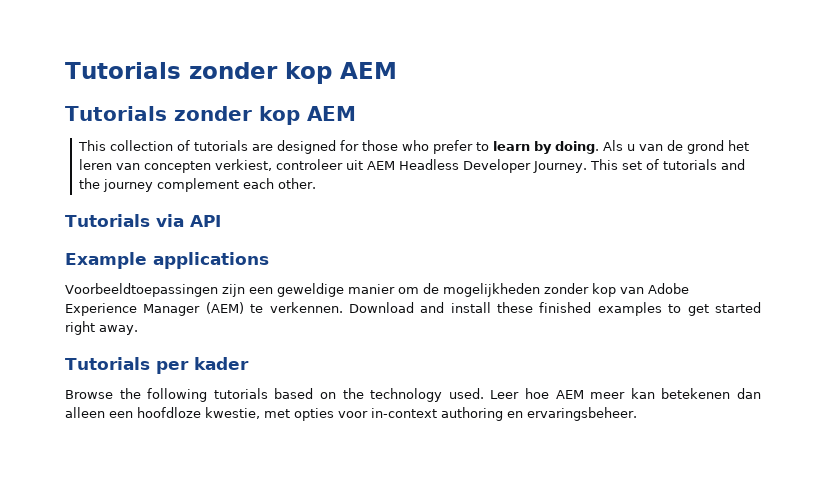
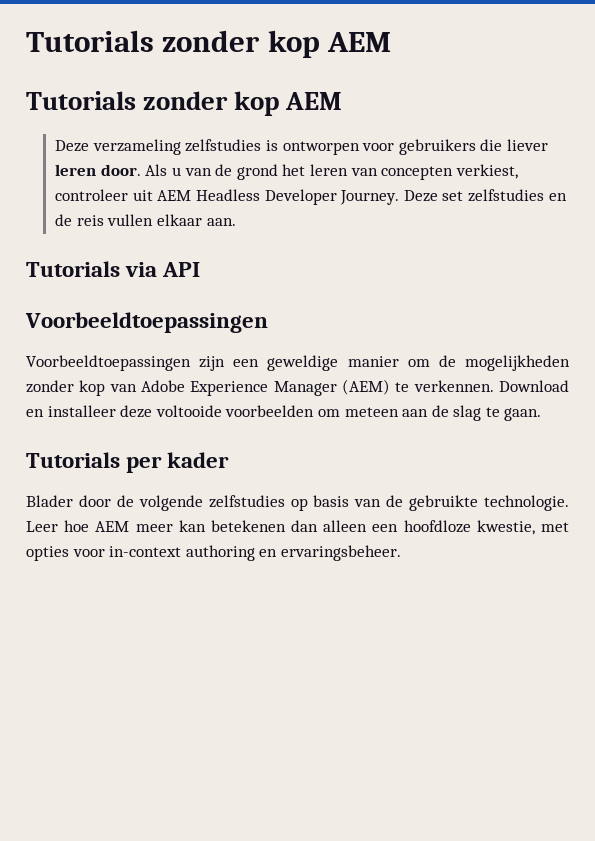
[77,140,599,154] This collection of tutorials are designed for those who prefer to learn by doing. -> [55,139,548,155] [55,164,141,176] Deze verzameling zelfstudies is ontworpen voor gebruikers die liever leren door.
[589,159,745,170] [78,178,316,192] This set of tutorials and the journey complement each other. -> [403,189,567,202] [55,214,236,226] Deze set zelfstudies en de reis vullen elkaar aan.
[65,252,269,269] Example applications -> [25,312,268,333] Voorbeeldtoepassingen
[420,302,761,316] [65,321,138,335] [65,357,249,374] [65,388,484,402] and install these finished examples to get started right away. // Tutorials per kader // Browse the following tutorials based on the technology used. -> [26,405,542,421] [26,452,230,473] [26,495,569,511] en installeer deze voltooide voorbeelden om meteen aan de slag te gaan. // Tutorials per kader // Blader door de volgende zelfstudies op basis van de gebruikte technologie.

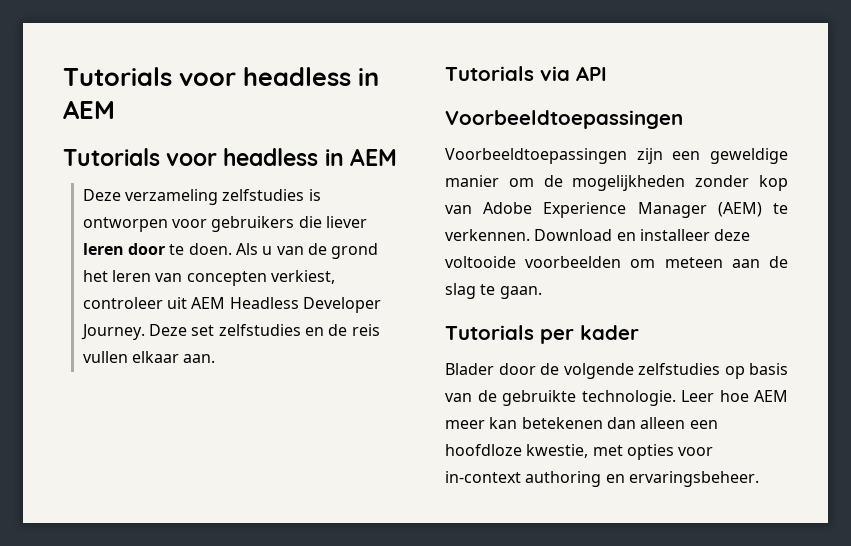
[26,30,320,58] Tutorials zonder kop -> [63,67,379,86] Tutorials voor headless in
[143,91,280,116] zonder kop -> [166,148,344,166] voor headless in
[100,164,141,176] door. -> [127,243,232,255] door te doen.

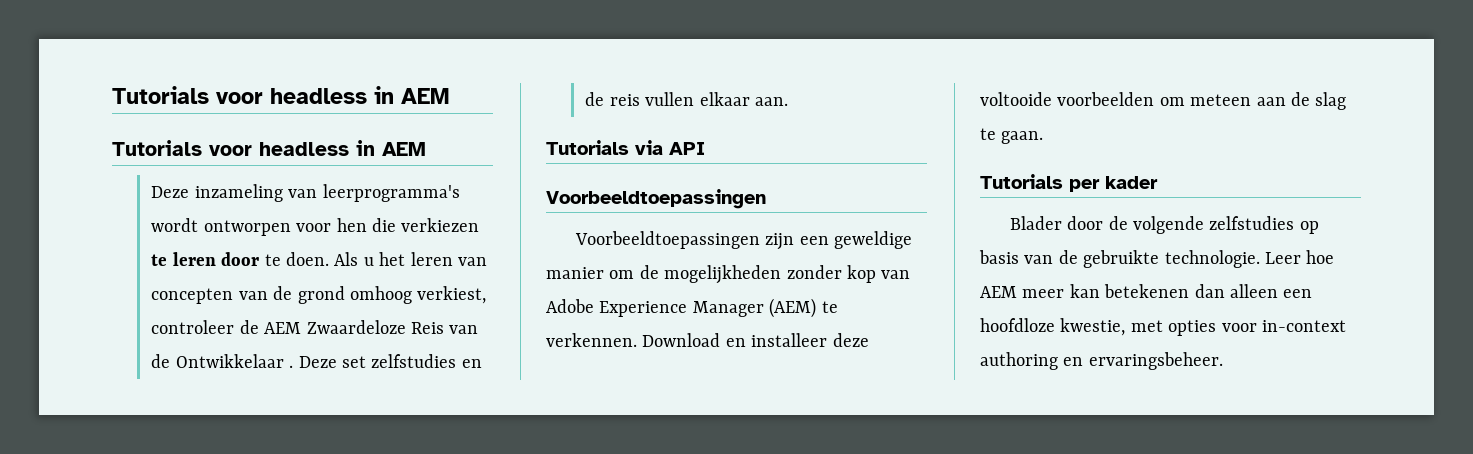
[124,189,321,205] [82,216,367,232] verzameling zelfstudies is ontworpen voor gebruikers die liever -> [194,184,460,202] [151,218,480,236] [151,254,168,266] inzameling van leerprogramma's wordt ontworpen voor hen die verkiezen te
[276,243,379,259] van de grond -> (374, 261) none
[270,270,335,284] [82,297,381,313] [80,324,145,340] verkiest, controleer uit AEM Headless Developer Journey. -> [238,286,487,304] [151,320,479,334] [151,354,294,368] van de grond omhoog verkiest, controleer de AEM Zwaardeloze Reis van de Ontwikkelaar .

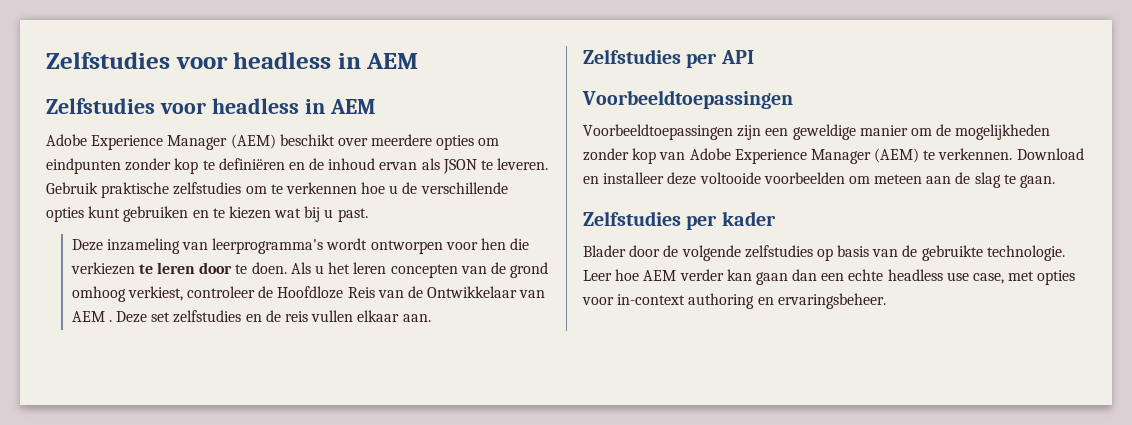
[112,86,449,104] [112,140,426,156] Tutorials voor headless in AEM // Tutorials voor headless in AEM -> [46,52,419,69] [46,98,376,114] [46,134,500,150] [46,158,549,174] [46,182,508,198] [46,206,368,222] Zelfstudies voor headless in AEM // Zelfstudies voor headless in AEM // Adobe Experience Manager (AEM) beschikt over meerdere opties om eindpunten zonder kop te definiëren en de inhoud ervan als JSON te leveren. Gebruik praktische zelfstudies om te verkennen hoe u de verschillende opties kunt gebruiken en te kiezen wat bij u past.
[458,257,488,266] van -> (387, 268) none
[264,320,406,334] AEM Zwaardeloze -> [277,286,344,299] Hoofdloze
(284, 361) none -> [519,290,546,298] [71,311,105,322] van AEM
[546,140,663,155] Tutorials via -> [583,49,718,68] Zelfstudies per
[980,174,1063,189] Tutorials -> [583,211,681,226] Zelfstudies
[1022,284,1313,298] [980,318,1126,336] meer kan betekenen dan alleen een hoofdloze kwestie, -> [679,269,1005,285] verder kan gaan dan een echte headless use case,

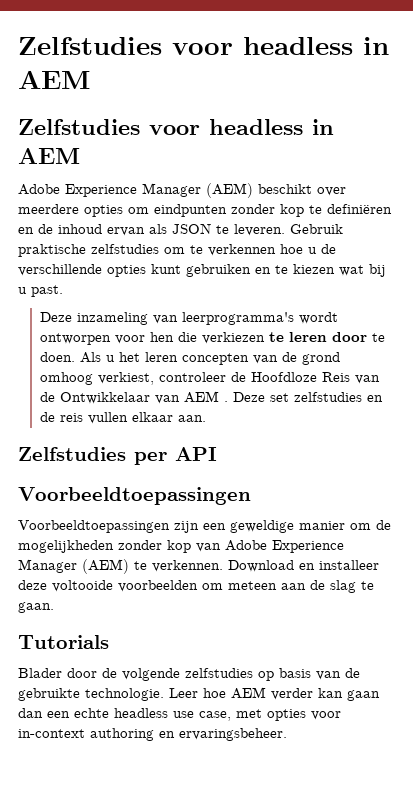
[583,211,776,230] Zelfstudies per kader -> [18,635,109,649] Tutorials

